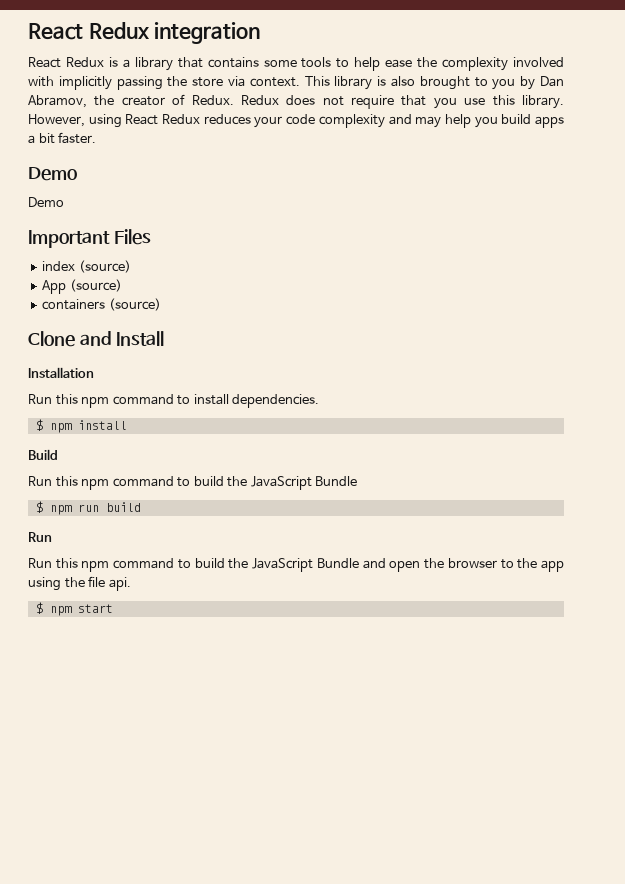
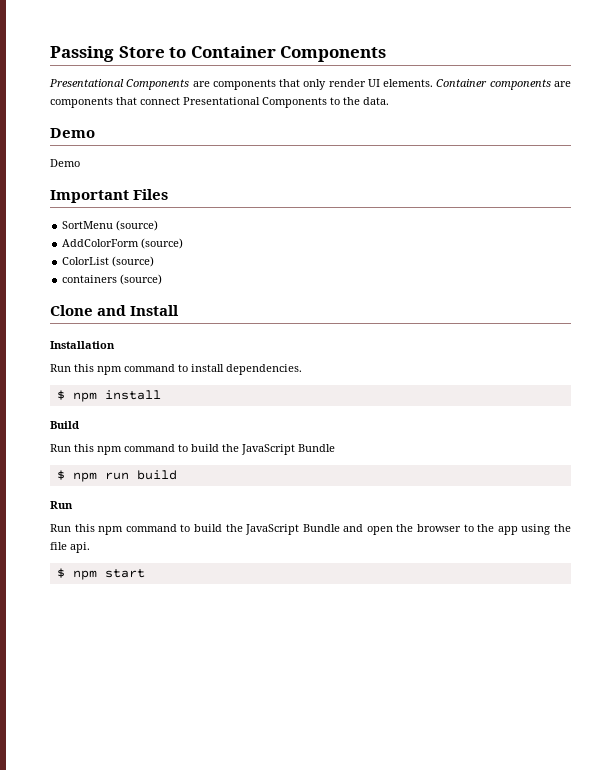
[28,22,261,44] [28,57,565,71] [28,76,565,90] [28,94,564,109] [28,114,564,128] [28,132,97,144] React Redux integration // React Redux is a library that contains some tools to help ease the complexity involved with implicitly passing the store via context. This library is also brought to you by Dan Abramov, the creator of Redux. Redux does not require that you use this library. However, using React Redux reduces your code complexity and may help you build apps a bit faster. -> [50,46,387,62] [49,79,571,90] [50,97,389,108] Passing Store to Container Components // Presentational Components are components that only render UI elements. Container components are components that connect Presentational Components to the data.
[42,260,131,273] [42,280,67,294] index (source) // App -> [62,220,159,231] [62,238,184,249] [62,257,110,265] SortMenu (source) // AddColorForm (source) // ColorList

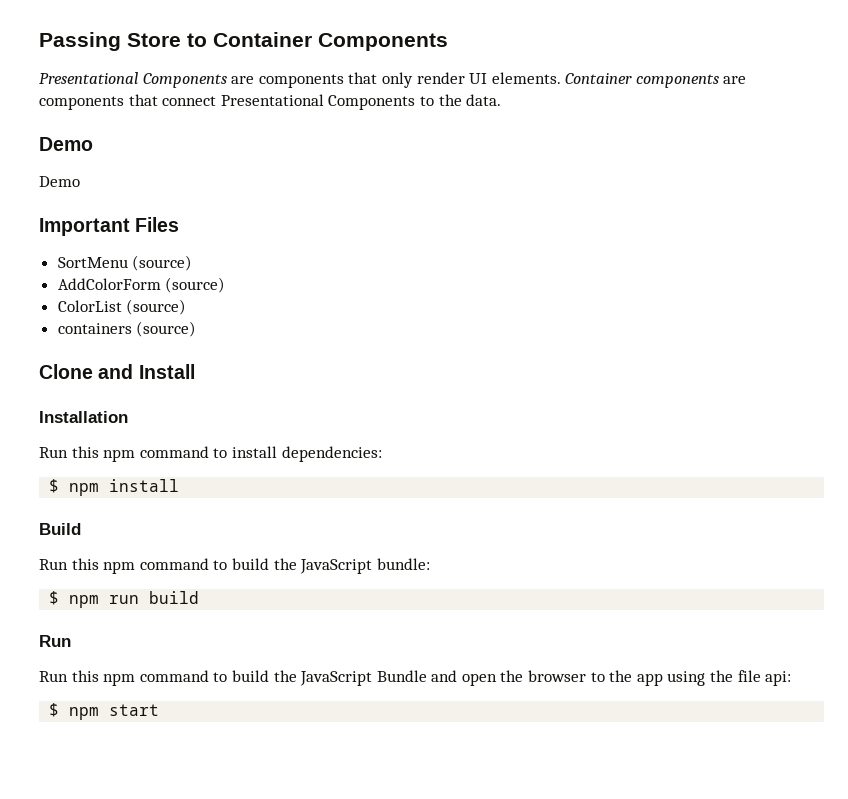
[226,364,302,375] dependencies. -> [281,446,382,462] dependencies:
[298,444,335,452] Bundle -> [376,558,430,570] bundle:
[70,542,90,553] api. -> [765,671,792,686] api:

